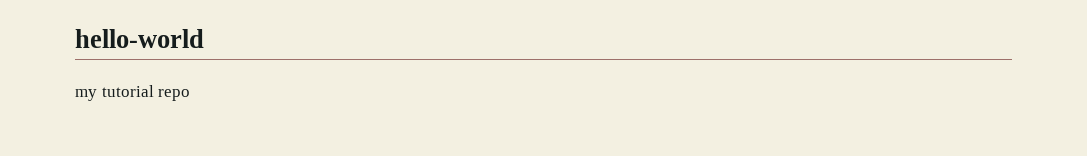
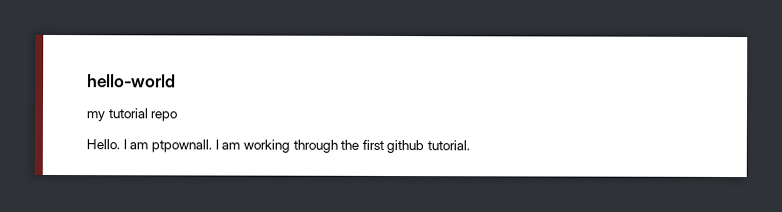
(191, 95) none -> [86,139,471,154] // Hello. I am ptpownall. I am working through the first github tutorial.

